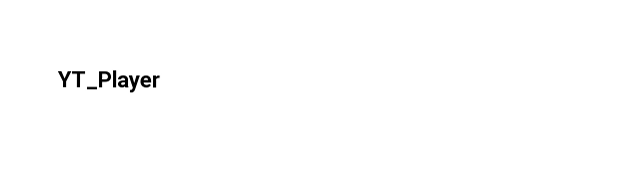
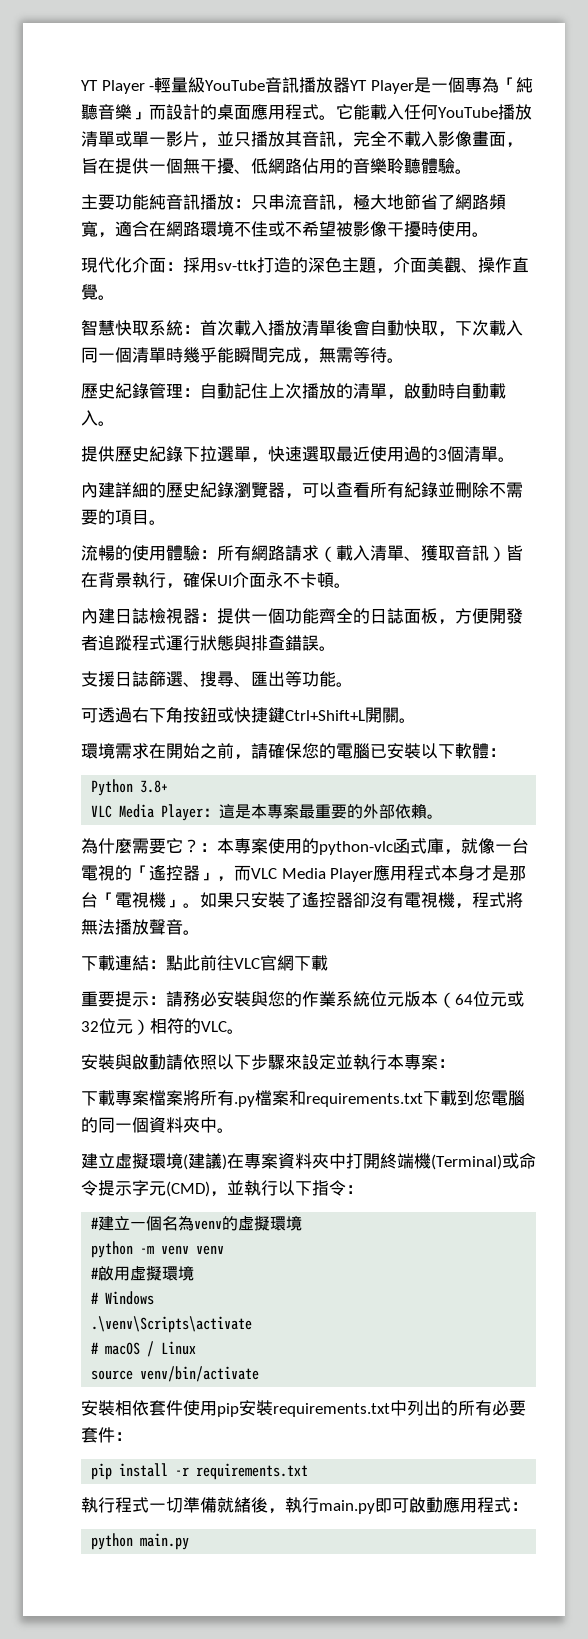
[56,70,161,93] YT_Player -> [81,77,533,94] [81,104,532,120] [81,131,523,148] [81,158,472,174] [81,194,506,211] [81,221,489,238] [81,257,529,274] [81,284,115,300] [81,319,523,337] [81,347,404,364] [81,383,506,400] [81,410,115,426] [81,446,515,463] [81,482,523,499] [81,509,166,525] [81,545,523,562] [81,572,351,589] [81,608,523,625] [81,635,336,651] [81,671,353,687] [81,706,416,723] [81,743,506,760] [91,779,169,796] [91,803,444,821] [81,838,529,855] [81,865,527,882] [81,892,523,909] [81,919,200,935] [81,955,328,971] [81,991,524,1008] [81,1018,244,1035] [81,1054,455,1070] [81,1090,525,1107] [81,1117,234,1133] [81,1153,536,1170] [81,1180,363,1197] [91,1215,303,1231] [91,1241,225,1258] [91,1265,195,1281] [91,1291,155,1305] [91,1316,253,1333] [91,1341,197,1357] [91,1366,260,1382] [81,1400,526,1417] [81,1427,132,1443] [91,1463,309,1480] [81,1497,528,1514] [91,1533,190,1550] YT Player -輕量級YouTube音訊播放器YT Player是一個專為「純聽音樂」而設計的桌面應用程式。它能載入任何YouTube播放清單或單一影片，並只播放其音訊，完全不載入影像畫面，旨在提供一個無干擾、低網路佔用的音樂聆聽體驗。 // 主要功能純音訊播放：只串流音訊，極大地節省了網路頻寬，適合在網路環境不佳或不希望被影像干擾時使用。 // 現代化介面：採用sv-ttk打造的深色主題，介面美觀、操作直覺。 // 智慧快取系統：首次載入播放清單後會自動快取，下次載入同一個清單時幾乎能瞬間完成，無需等待。 // 歷史紀錄管理：自動記住上次播放的清單，啟動時自動載入。 // 提供歷史紀錄下拉選單，快速選取最近使用過的3個清單。 // 內建詳細的歷史紀錄瀏覽器，可以查看所有紀錄並刪除不需要的項目。 // 流暢的使用體驗：所有網路請求（載入清單、獲取音訊）皆在背景執行，確保UI介面永不卡頓。 // 內建日誌檢視器：提供一個功能齊全的日誌面板，方便開發者追蹤程式運行狀態與排查錯誤。 // 支援日誌篩選、搜尋、匯出等功能。 // 可透過右下角按鈕或快捷鍵Ctrl+Shift+L開關。 // 環境需求在開始之前，請確保您的電腦已安裝以下軟體： // Python 3.8+ // VLC Media Player：這是本專案最重要的外部依賴。 // 為什麼需要它？：本專案使用的python-vlc函式庫，就像一台電視的「遙控器」，而VLC Media Player應用程式本身才是那台「電視機」。如果只安裝了遙控器卻沒有電視機，程式將無法播放聲音。 // 下載連結：點此前往VLC官網下載 // 重要提示：請務必安裝與您的作業系統位元版本（64位元或32位元）相符的VLC。 // 安裝與啟動請依照以下步驟來設定並執行本專案： // 下載專案檔案將所有.py檔案和requirements.txt下載到您電腦的同一個資料夾中。 // 建立虛擬環境(建議)在專案資料夾中打開終端機(Terminal)或命令提示字元(CMD)，並執行以下指令： // #建立一個名為venv的虛擬環境 // python -m venv venv // #啟用虛擬環境 // # Windows // .\venv\Scripts\activate // # macOS / Linux // source venv/bin/activate // 安裝相依套件使用pip安裝requirements.txt中列出的所有必要套件： // pip install -r requirements.txt // 執行程式一切準備就緒後，執行main.py即可啟動應用程式： // python main.py

